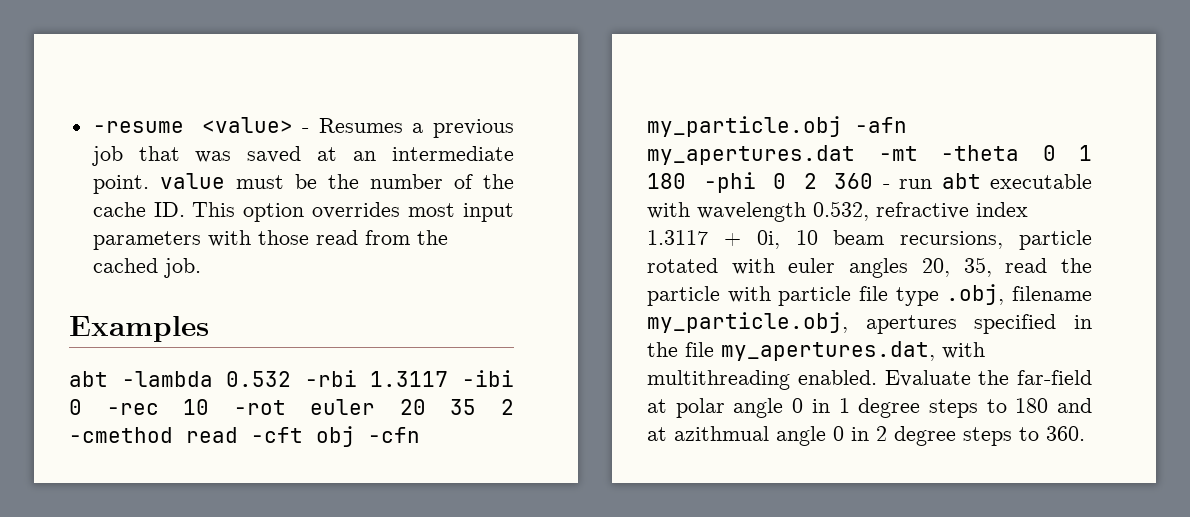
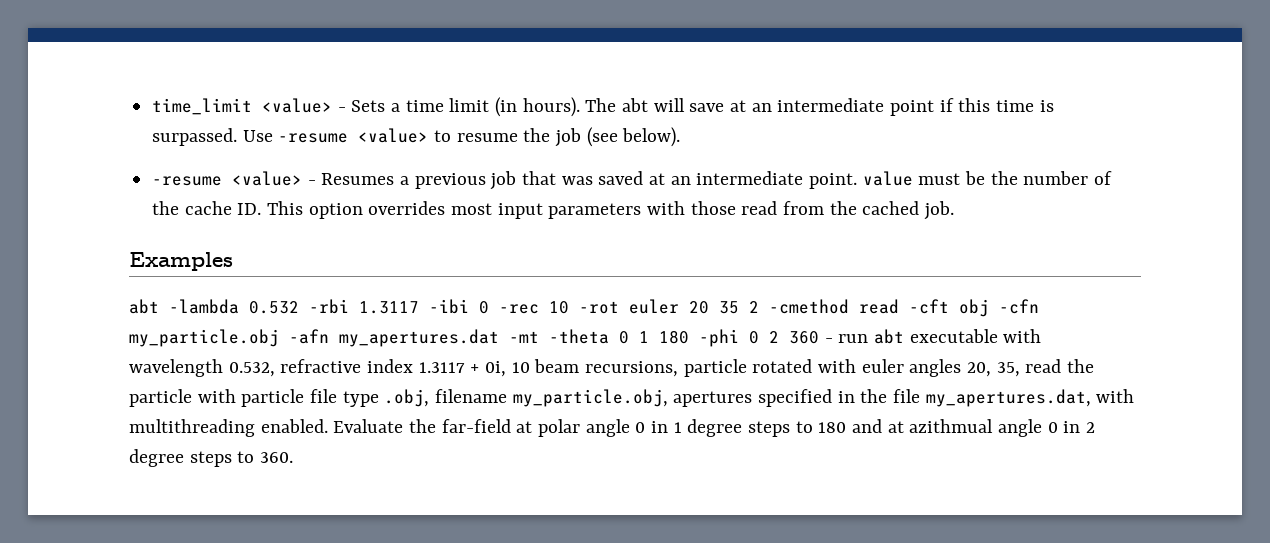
(92, 127) none -> [152,97,1054,117] [152,127,681,147] time_limit <value> - Sets a time limit (in hours). The abt will save at an intermediate point if this time is surpassed. Use -resume <value> to resume the job (see below). //

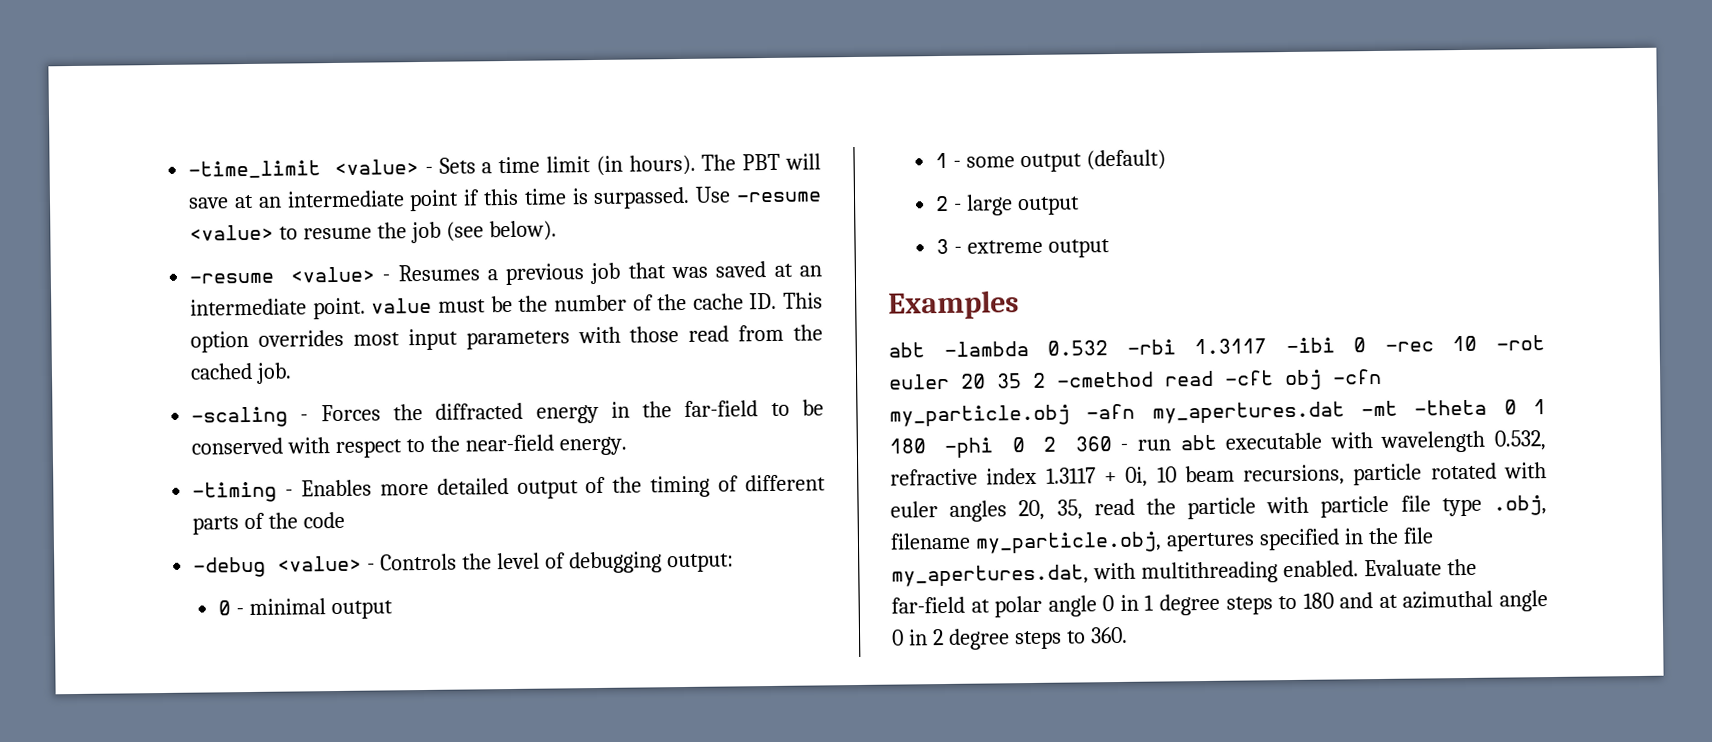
[152,98,253,115] time_limit -> [188,160,322,179] -time_limit
[622,98,649,112] abt -> [742,153,781,171] PBT
(955, 210) none -> [191,399,824,428] [191,434,627,458] [192,474,826,503] [192,511,346,535] [193,551,734,578] [218,598,393,620] [935,149,1166,173] [935,194,1080,216] [936,238,1110,258] // -scaling - Forces the diffracted energy in the far-field to be conserved with respect to the near-field energy. // -timing - Enables more detailed output of the timing of different parts of the code // -debug <value> - Controls the level of debugging output: // 0 - minimal output // 1 - some output (default) // 2 - large output // 3 - extreme output
[909,419,994,433] azithmual -> [1402,590,1494,609] azimuthal

